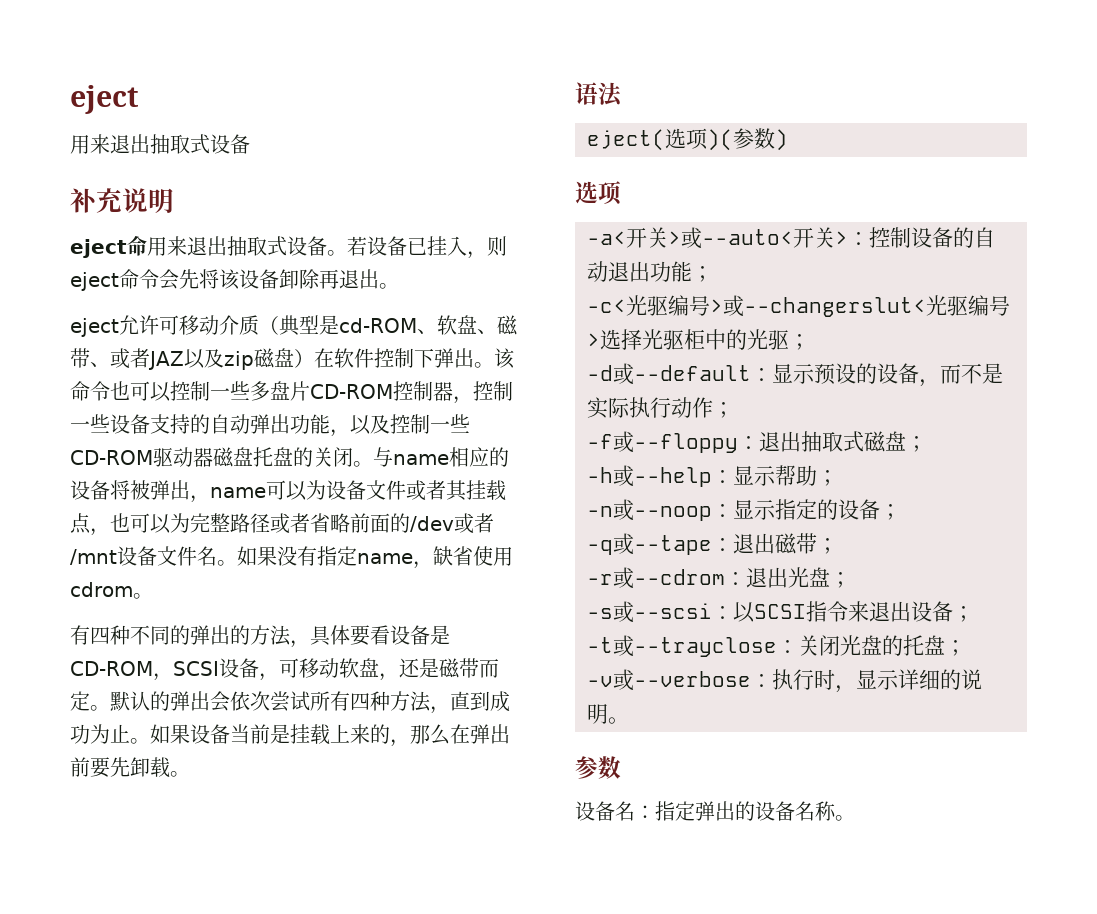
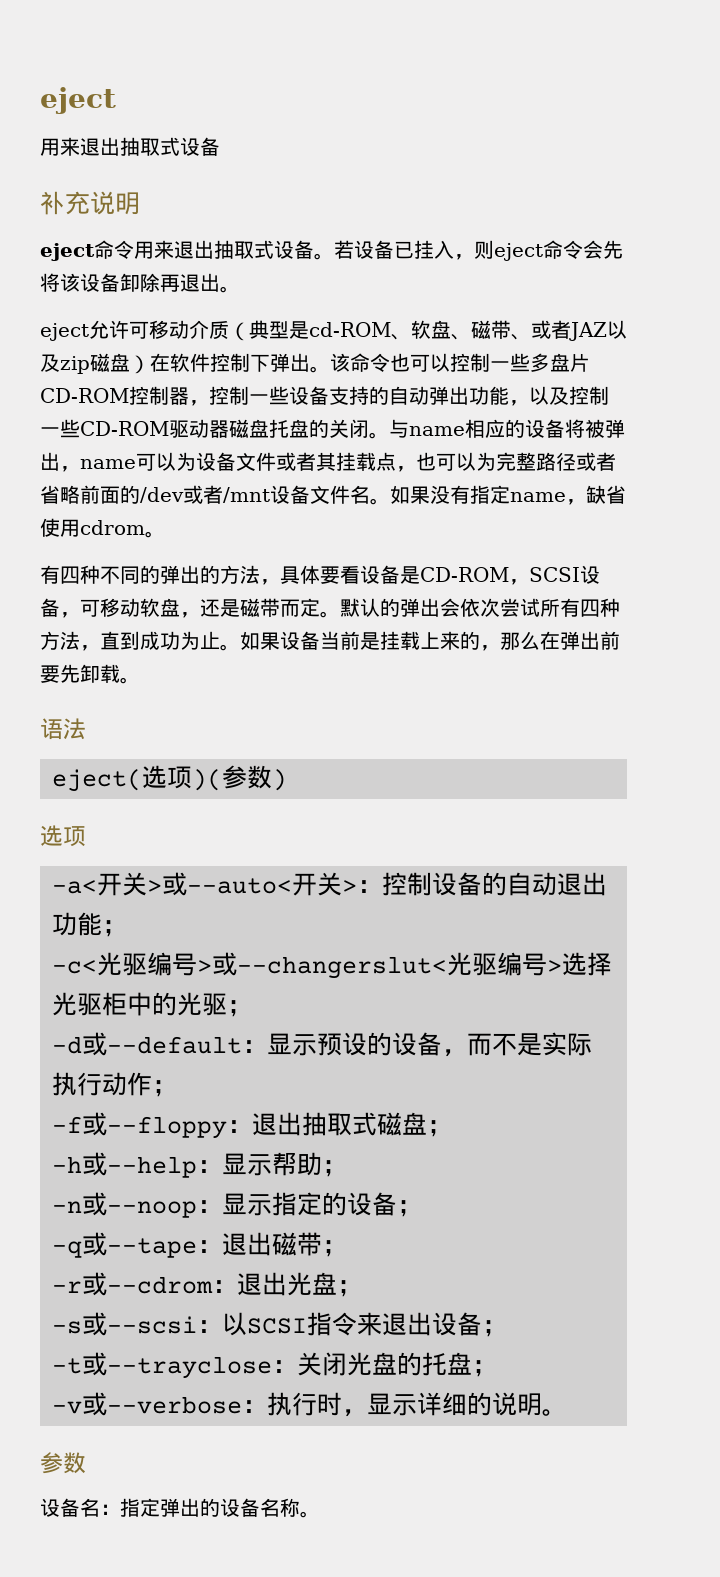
(147, 246) none -> [114,240,134,259] 令

